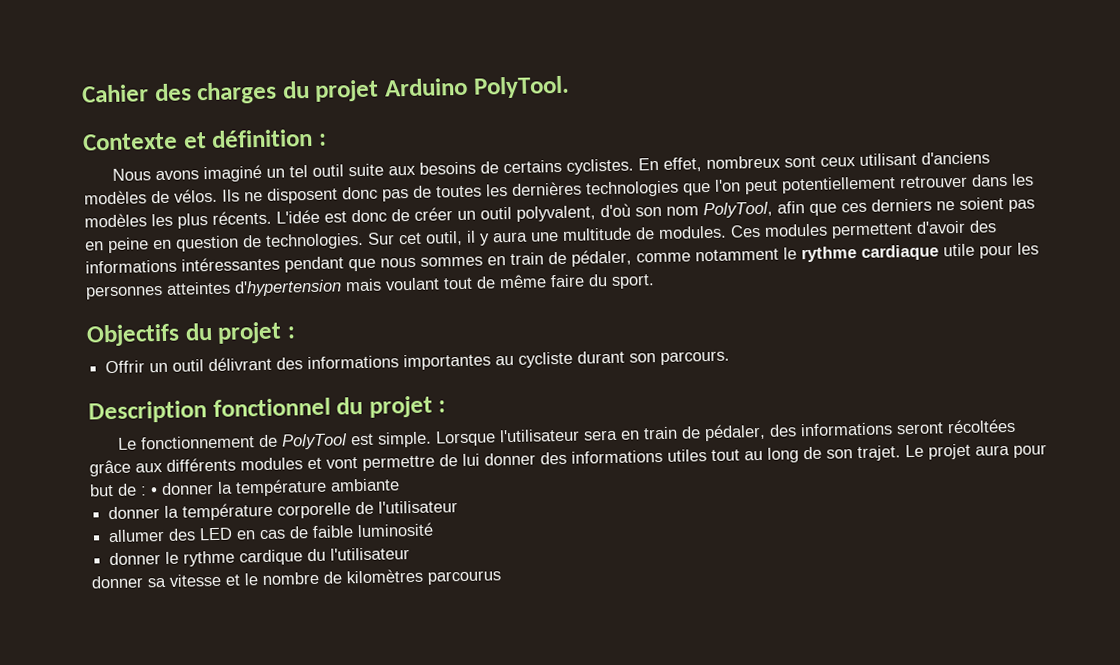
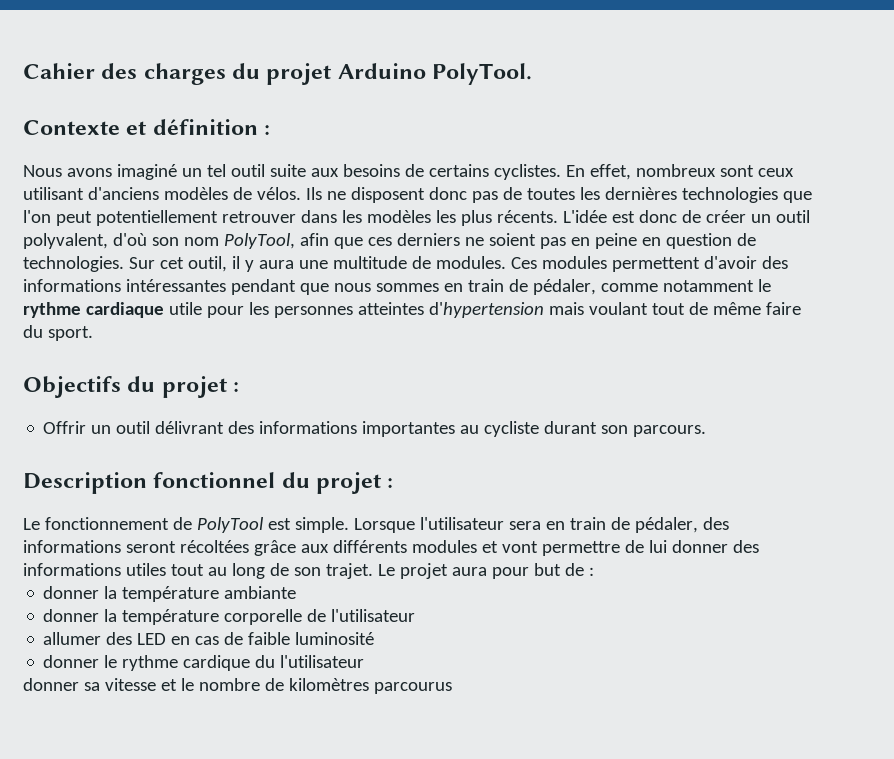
[151,487,158,496] • -> (594, 571) //

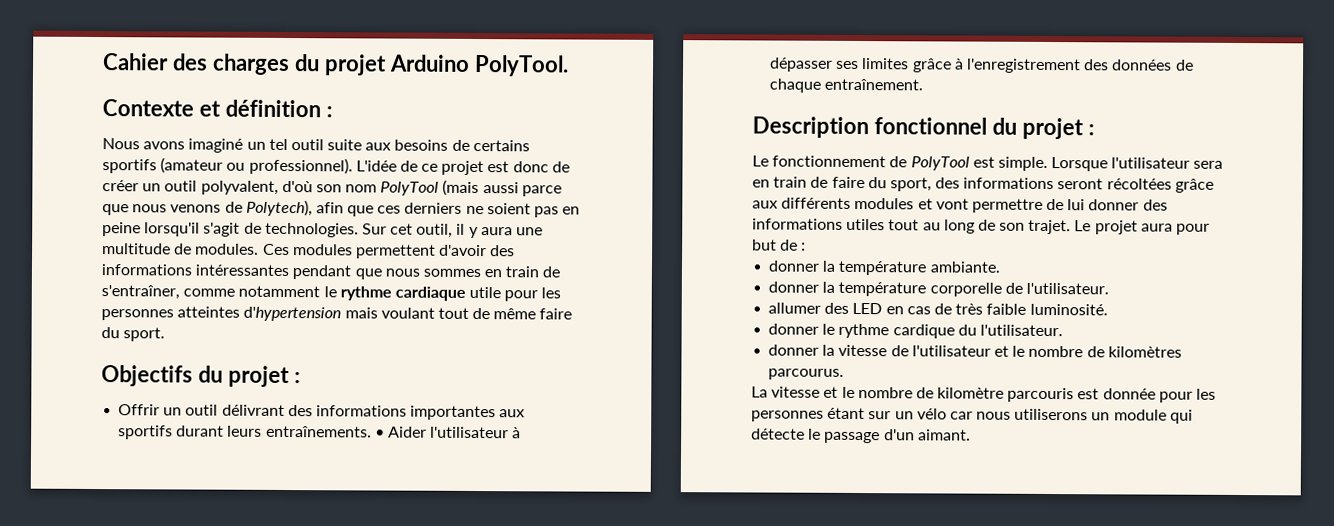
[493,164,794,180] [23,187,812,203] [23,210,607,226] cyclistes. En effet, nombreux sont ceux utilisant d'anciens modèles de vélos. Ils ne disposent donc pas de toutes les dernières technologies que l'on peut potentiellement retrouver dans les modèles les plus récents. L'idée -> [102,157,485,176] sportifs (amateur ou professionnel). L'idée de ce projet
[223,233,295,249] PolyTool, -> [380,179,562,197] [102,199,313,217] PolyTool (mais aussi parce que nous venons de Polytech),
[641,233,732,249] en question -> [144,222,241,237] lorsqu'il s'agit
[532,279,596,295] pédaler, -> [101,285,180,300] s'entraîner,
[460,421,707,437] au cycliste durant son parcours. -> [499,409,526,418] [118,425,522,440] [770,57,1194,74] [769,78,924,93] aux sportifs durant leurs entraînements. • Aider l'utilisateur à dépasser ses limites grâce à l'enregistrement des données de chaque entraînement.
[634,517,698,533] pédaler, -> [831,176,932,192] faire du sport,
[224,586,297,599] ambiante -> [929,261,1001,273] ambiante.
[331,609,416,622] l'utilisateur -> [1025,282,1109,295] l'utilisateur.
[248,632,375,645] faible luminosité -> [955,303,1108,316] très faible luminosité.
[280,655,365,668] [23,678,100,691] l'utilisateur // donner sa -> [979,324,1063,337] [768,344,1182,358] [768,368,845,380] [751,386,768,398] l'utilisateur. // donner la vitesse de l'utilisateur et le nombre de kilomètres parcourus. // La
[288,678,452,694] kilomètres parcourus -> [937,387,1217,403] [751,407,1193,424] [751,428,971,444] kilomètre parcouris est donnée pour les personnes étant sur un vélo car nous utiliserons un module qui détecte le passage d'un aimant.

